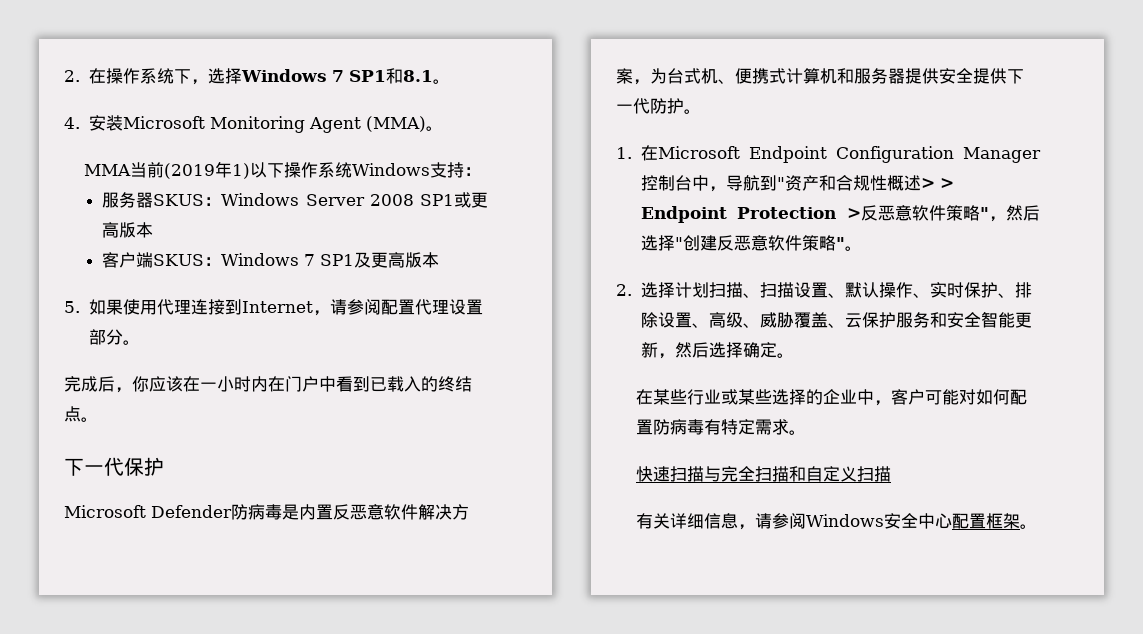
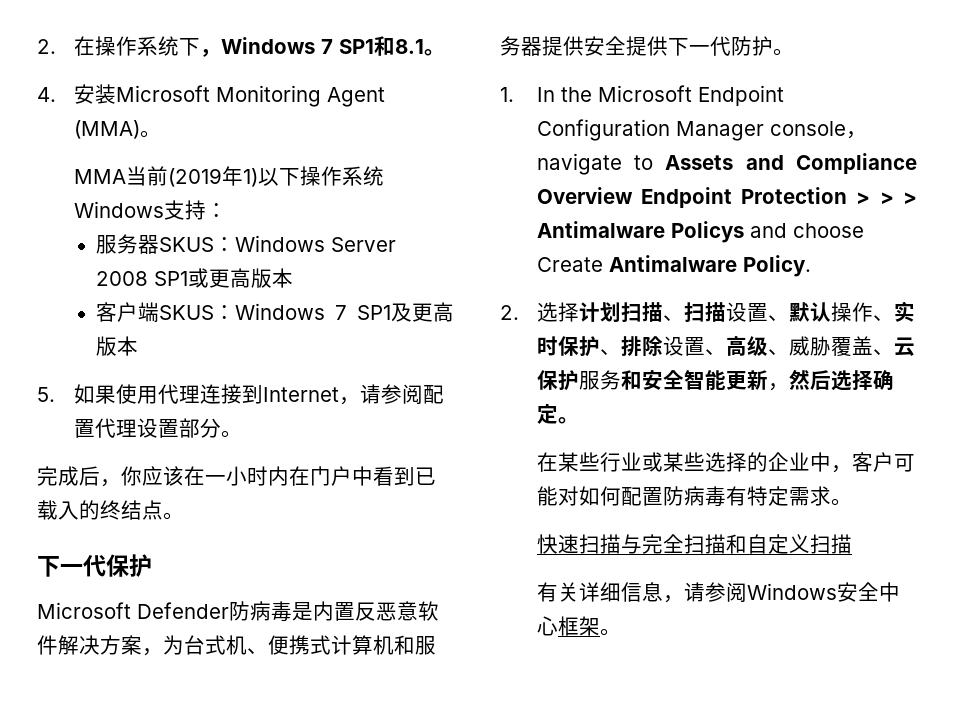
[207,68,242,84] 选择 -> (221, 53) none
[640,145,658,161] 在 -> [536,87,592,102] In the
[640,175,954,192] [640,205,1040,223] [640,235,862,251] 控制台中，导航到"资产和合规性概述> > Endpoint Protection >反恶意软件策略"，然后选择"创建反恶意软件策略"。 -> [769,121,867,139] [536,153,917,175] [536,187,917,208] [536,221,864,243] [536,255,811,277] console，navigate to Assets and Compliance Overview Endpoint Protection > > > Antimalware Policys and choose Create Antimalware Policy.
[951,513,986,529] 配置 -> (558, 626) none

